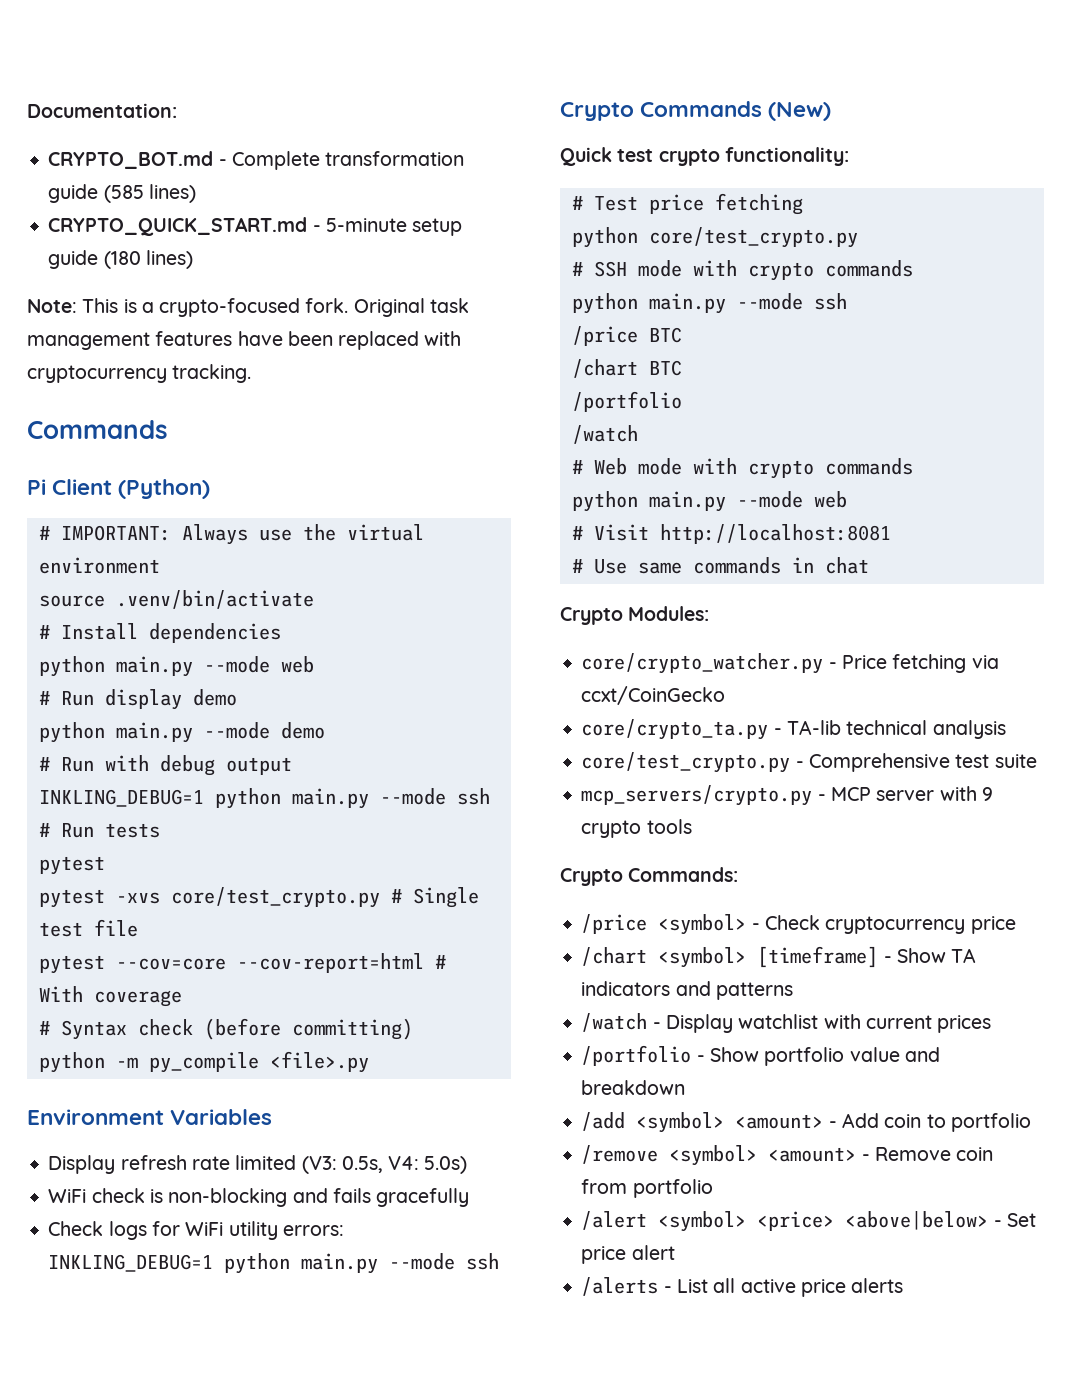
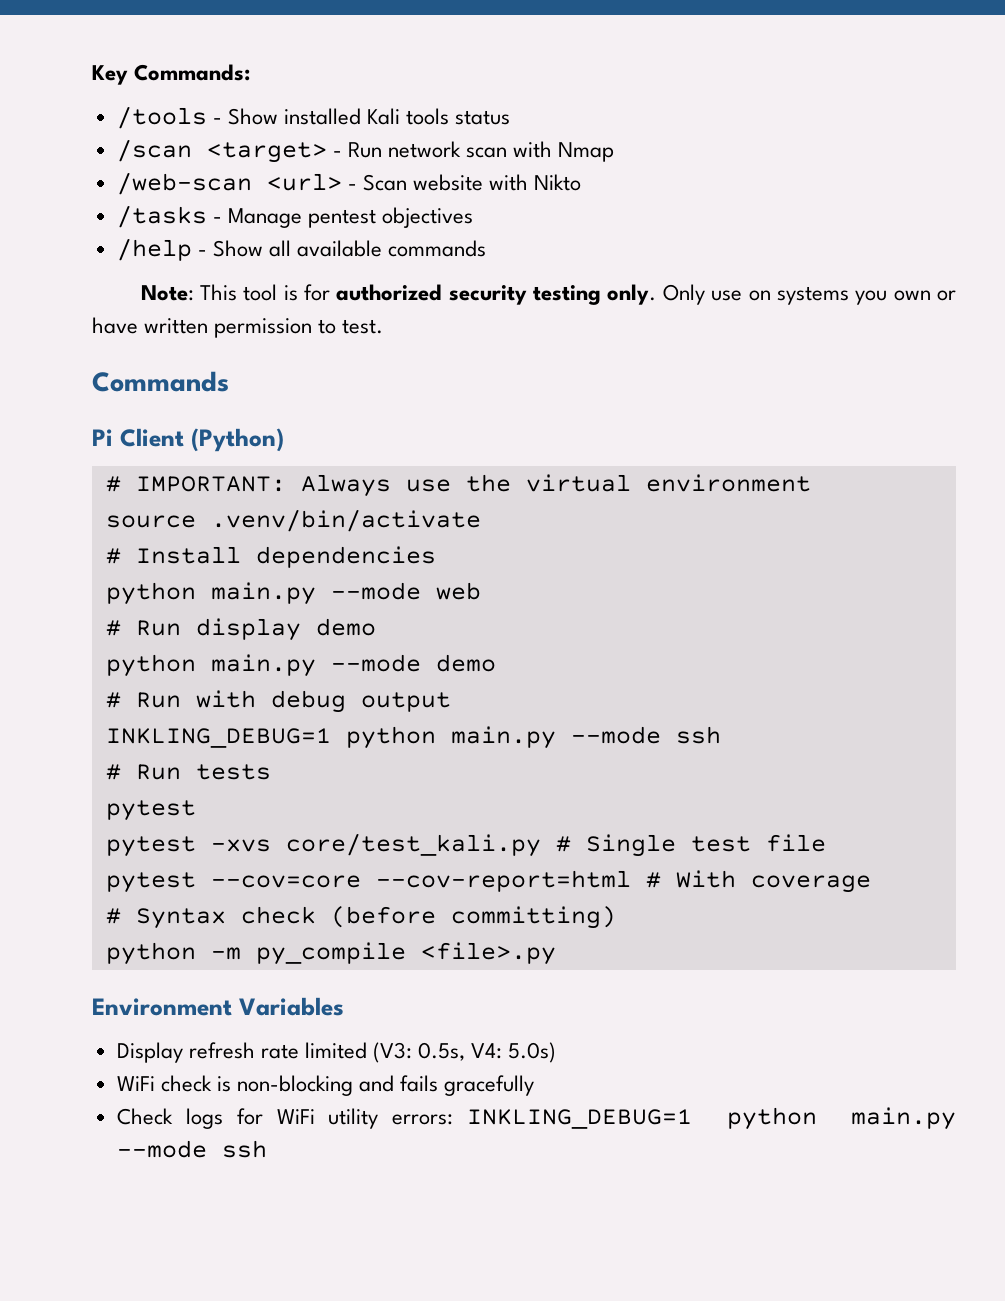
[27,103,177,118] [48,151,465,170] [48,184,196,203] [48,217,463,236] [48,250,193,269] [27,298,469,317] [27,331,462,350] [27,364,252,383] Documentation: // CRYPTO_BOT.md - Complete transformation guide (585 lines) // CRYPTO_QUICK_START.md - 5-minute setup guide (180 lines) // Note: This is a crypto-focused fork. Original task management features have been replaced with cryptocurrency tracking. -> [92,64,251,85] [116,106,511,129] [116,139,615,163] [116,172,582,195] [116,205,474,228] [116,238,487,261] [140,284,956,305] [92,317,384,338] Key Commands: // /tools - Show installed Kali tools status // /scan <target> - Run network scan with Nmap // /web-scan <url> - Scan website with Nikto // /tasks - Manage pentest objectives // /help - Show all available commands // Note: This tool is for authorized security testing only. Only use on systems you own or have written permission to test.
[170,887,380,908] core/test_crypto.py -> [285,833,541,857] core/test_kali.py
[560,101,832,121] [560,147,849,166] [571,193,803,215] [571,227,858,248] [571,260,913,281] [571,293,847,314] [571,326,682,346] [571,359,682,378] [571,391,682,412] [571,425,638,444] [571,458,913,479] [571,491,847,512] [571,524,891,544] [571,557,869,574] [560,606,710,625] [581,653,999,674] [581,686,726,705] [581,719,1006,740] [581,752,1037,773] [581,785,993,806] [581,819,692,838] [560,867,739,886] [581,914,1016,935] [581,946,977,968] [581,981,793,1000] [581,1013,992,1033] [581,1045,940,1066] [581,1080,686,1095] [581,1112,1031,1133] [581,1145,994,1166] [581,1179,713,1198] [581,1211,1036,1232] [581,1245,675,1264] [581,1277,904,1297] // Crypto Commands (New) // Quick test crypto functionality: // # Test price fetching // python core/test_crypto.py // # SSH mode with crypto commands // python main.py --mode ssh // /price BTC // /chart BTC // /portfolio // /watch // # Web mode with crypto commands // python main.py --mode web // # Visit http://localhost:8081 // # Use same commands in chat // Crypto Modules: // core/crypto_watcher.py - Price fetching via ccxt/CoinGecko // core/crypto_ta.py - TA-lib technical analysis // core/test_crypto.py - Comprehensive test suite // mcp_servers/crypto.py - MCP server with 9 crypto tools // Crypto Commands: // /price <symbol> - Check cryptocurrency price // /chart <symbol> [timeframe] - Show TA indicators and patterns // /watch - Display watchlist with current prices // /portfolio - Show portfolio value and breakdown // /add <symbol> <amount> - Add coin to portfolio // /remove <symbol> <amount> - Remove coin from portfolio // /alert <symbol> <price> <above|below> - Set price alert // /alerts - List all active price alerts -> (267, 1149) none

